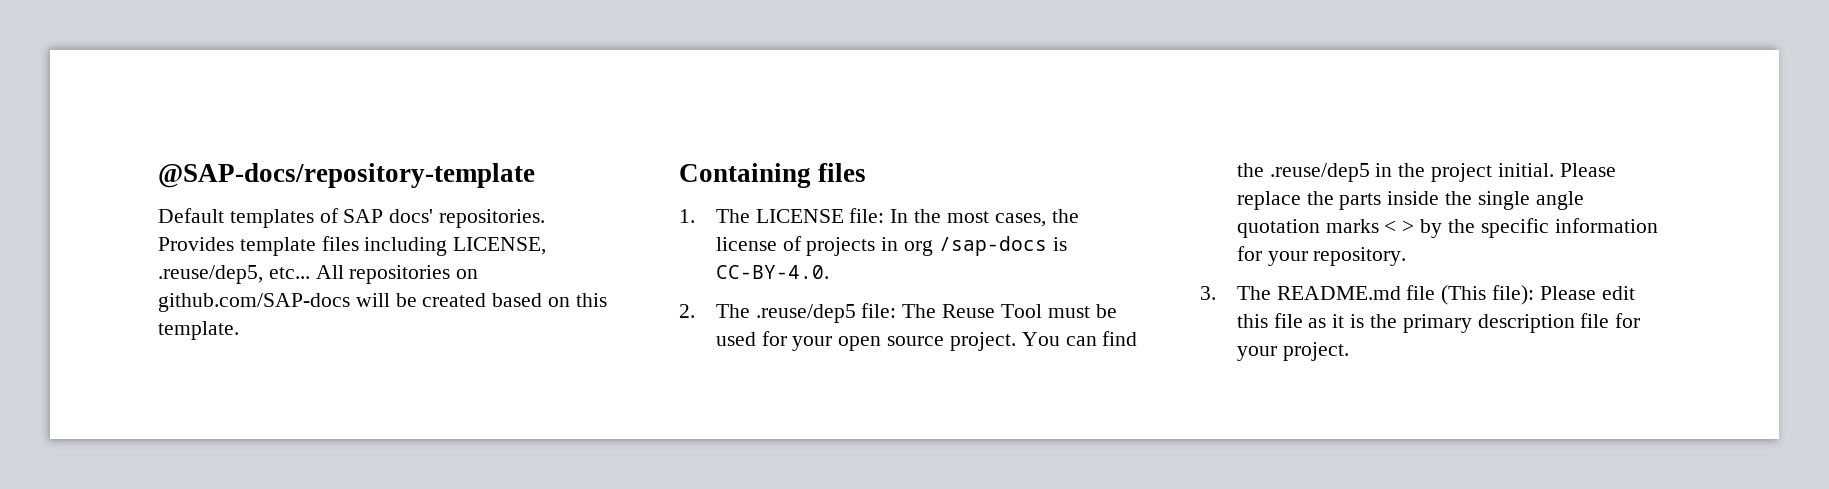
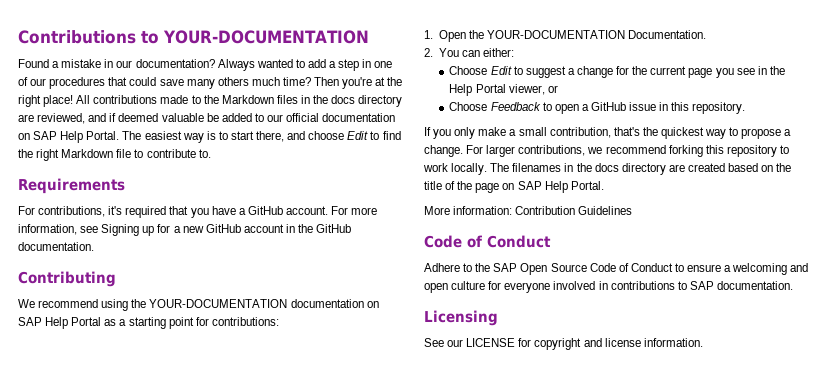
[158,163,535,188] [158,208,546,228] [158,236,547,256] [158,265,479,284] [158,293,607,312] [158,321,239,340] [679,163,867,188] [679,208,1079,227] [715,236,1067,256] [715,265,829,279] [679,303,1117,323] [715,331,1138,351] [1236,163,1616,182] [1236,191,1584,210] [1236,218,1658,238] [1236,246,1407,266] [1200,285,1635,305] [1236,313,1641,333] [1236,342,1349,361] @SAP-docs/repository-template // Default templates of SAP docs' repositories. Provides template files including LICENSE, .reuse/dep5, etc... All repositories on github.com/SAP-docs will be created based on this template. // Containing files // 1. The LICENSE file: In the most cases, the license of projects in org /sap-docs is CC-BY-4.0. // 2. The .reuse/dep5 file: The Reuse Tool must be used for your open source project. You can find the .reuse/dep5 in the project initial. Please replace the parts inside the single angle quotation marks < > by the specific information for your repository. // 3. The README.md file (This file): Please edit this file as it is the primary description file for your project. -> [18,30,369,44] [18,59,393,71] [18,77,403,89] [18,95,403,107] [18,113,396,124] [18,131,401,143] [18,149,211,161] [18,178,125,194] [18,206,378,218] [18,224,352,236] [18,242,94,251] [18,271,116,287] [18,299,379,311] [18,317,279,329] [424,30,707,42] [424,48,514,57] [449,66,785,78] [449,84,558,96] [449,102,746,114] [424,127,792,139] [424,145,789,157] [423,163,792,175] [424,181,604,193] [424,206,633,215] [424,235,551,248] [424,263,809,275] [424,281,793,293] [424,310,498,326] [424,338,703,350] Contributions to YOUR-DOCUMENTATION // Found a mistake in our documentation? Always wanted to add a step in one of our procedures that could save many others much time? Then you're at the right place! All contributions made to the Markdown files in the docs directory are reviewed, and if deemed valuable be added to our official documentation on SAP Help Portal. The easiest way is to start there, and choose Edit to find the right Markdown file to contribute to. // Requirements // For contributions, it's required that you have a GitHub account. For more information, see Signing up for a new GitHub account in the GitHub documentation. // Contributing // We recommend using the YOUR-DOCUMENTATION documentation on SAP Help Portal as a starting point for contributions: // 1. Open the YOUR-DOCUMENTATION Documentation. // 2. You can either: // Choose Edit to suggest a change for the current page you see in the Help Portal viewer, or // Choose Feedback to open a GitHub issue in this repository. // If you only make a small contribution, that's the quickest way to propose a change. For larger contributions, we recommend forking this repository to work locally. The filenames in the docs directory are created based on the title of the page on SAP Help Portal. // More information: Contribution Guidelines // Code of Conduct // Adhere to the SAP Open Source Code of Conduct to ensure a welcoming and open culture for everyone involved in contributions to SAP documentation. // Licensing // See our LICENSE for copyright and license information.

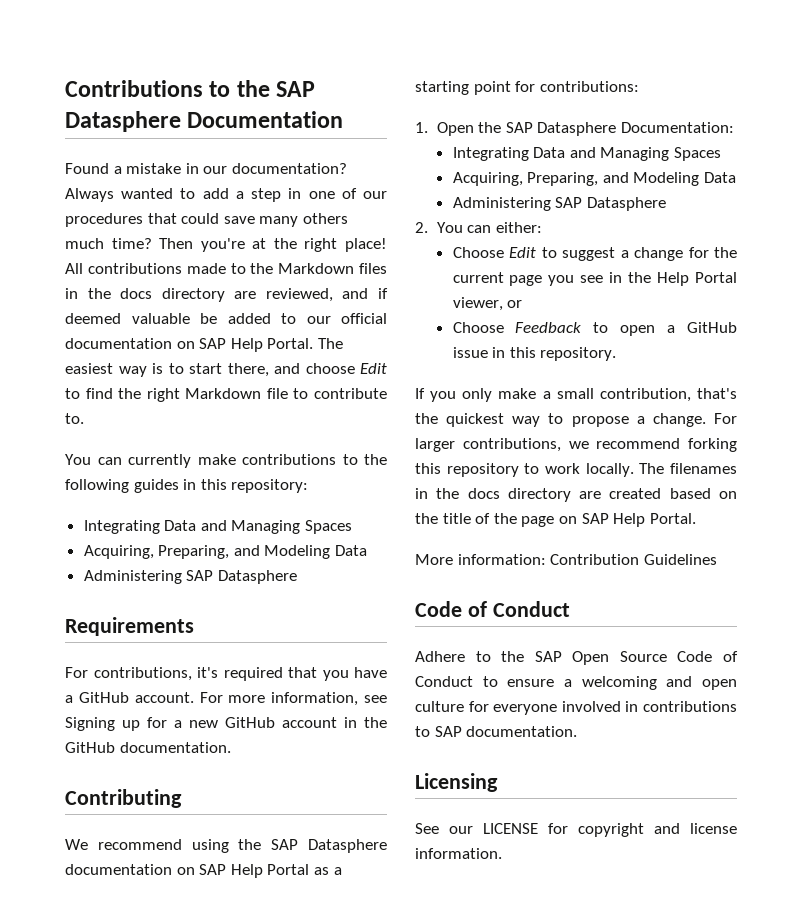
[163,30,369,44] YOUR-DOCUMENTATION -> [236,80,316,97] [65,111,344,132] the SAP Datasphere Documentation
(211, 153) none -> [65,454,387,468] [65,479,309,493] [83,520,353,534] [83,545,368,559] [83,570,297,584] // You can currently make contributions to the following guides in this repository: // Integrating Data and Managing Spaces // Acquiring, Preparing, and Modeling Data // Administering SAP Datasphere
[149,299,288,308] YOUR-DOCUMENTATION -> [271,839,388,853] SAP Datasphere
[486,30,707,39] YOUR-DOCUMENTATION Documentation. -> [505,122,734,136] [452,147,721,161] [452,172,736,186] [452,197,666,211] SAP Datasphere Documentation: // Integrating Data and Managing Spaces // Acquiring, Preparing, and Modeling Data // Administering SAP Datasphere

